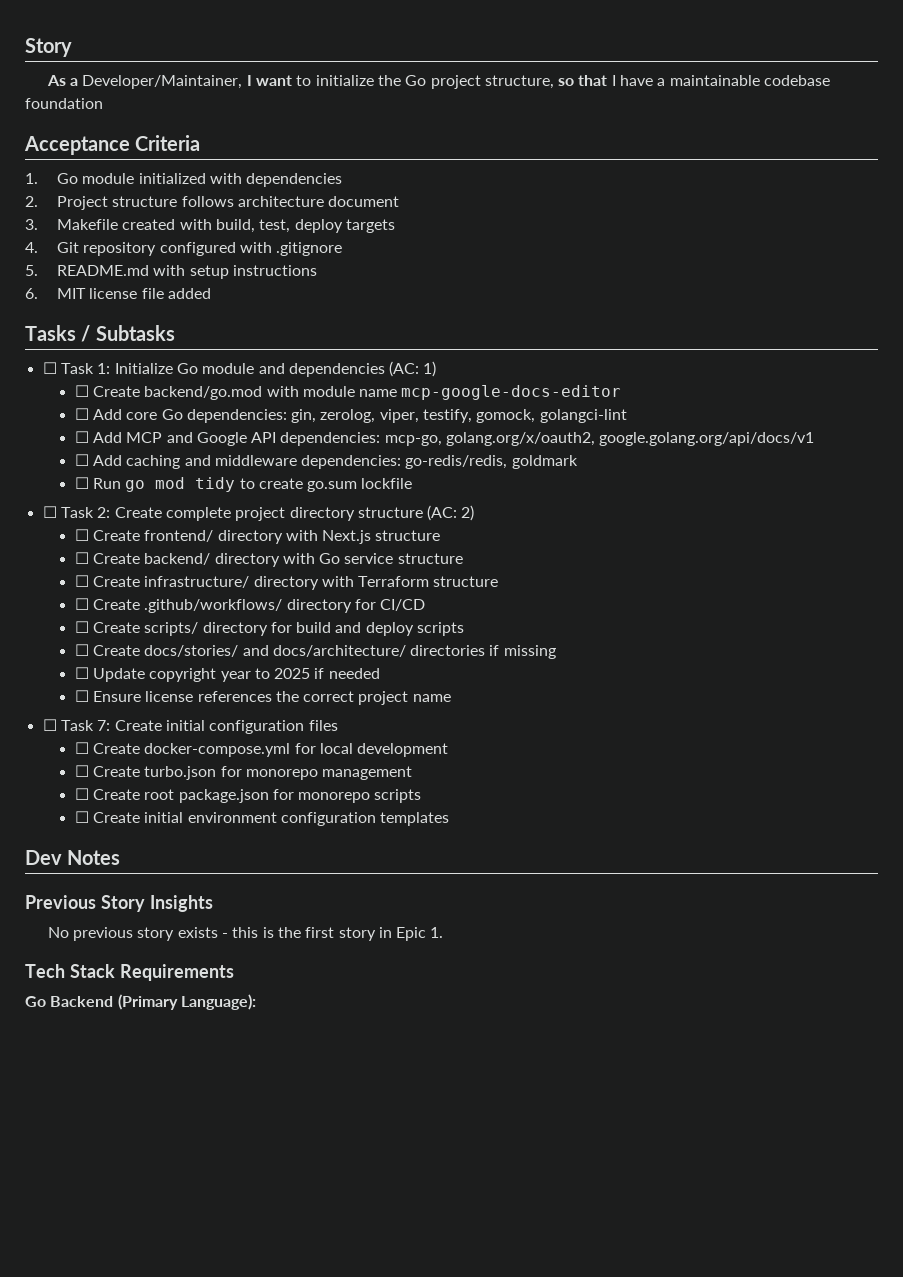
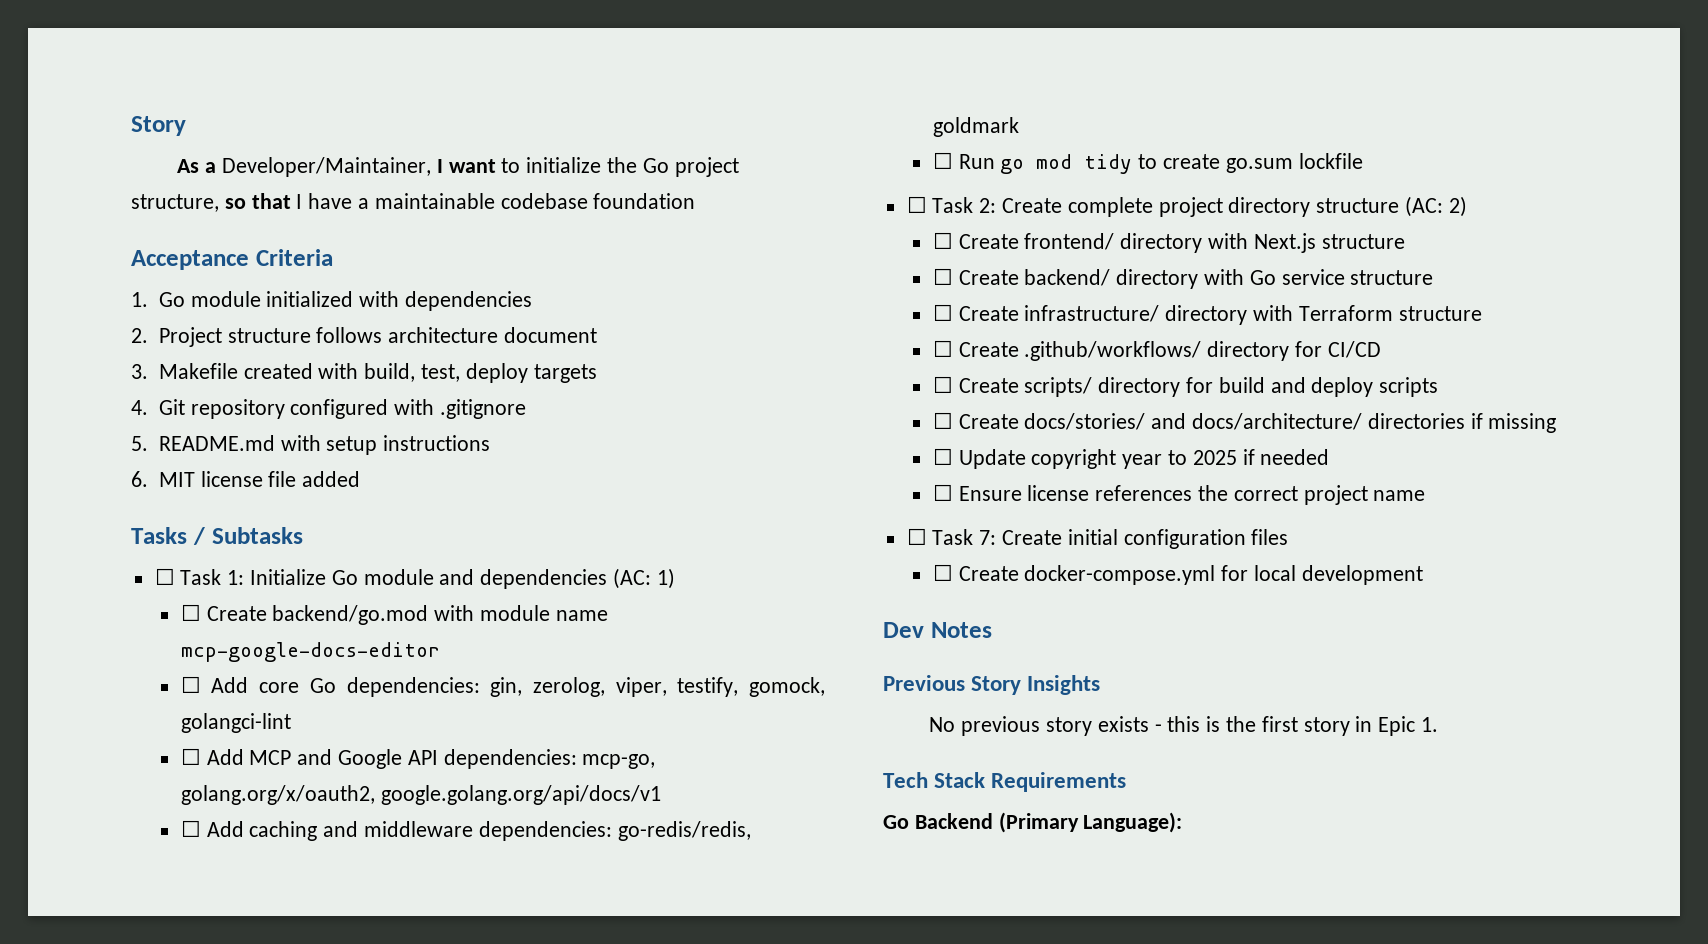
[74,765,413,780] [74,788,422,803] [74,811,450,826] // ☐ Create turbo.json for monorepo management // ☐ Create root package.json for monorepo scripts // ☐ Create initial environment configuration templates -> (1423, 575) none

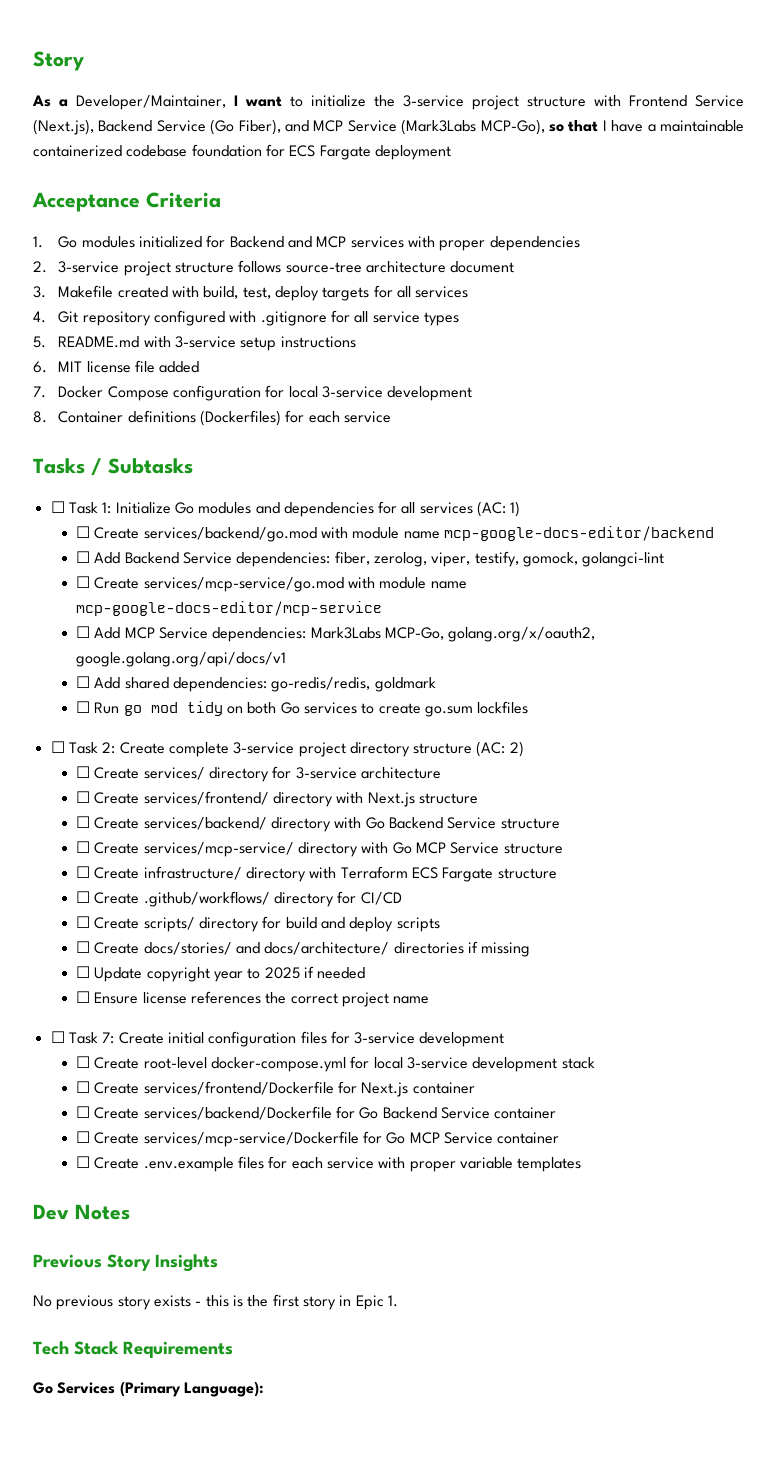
[642,157,739,177] [131,194,219,212] Go project structure, -> [403,95,744,110] [33,119,545,135] 3-service project structure with Frontend Service (Next.js), Backend Service (Go Fiber), and MCP Service (Mark3Labs MCP-Go),
(495, 201) none -> [33,145,122,157] containerized
(696, 201) none -> [265,144,451,160] for ECS Fargate deployment
[190,291,400,307] module initialized with -> [81,235,486,251] modules initialized for Backend and MCP services with proper
[158,327,222,347] Project -> [58,261,171,276] 3-service project
(383, 335) none -> [285,262,362,273] source-tree
(597, 373) none -> [373,285,469,298] for all services
(526, 409) none -> [330,310,459,326] for all service types
(321, 443) none -> [174,336,236,348] 3-service
(361, 479) none -> [33,385,473,401] [33,410,391,426] // 7. Docker Compose configuration for local 3-service development // 8. Container definitions (Dockerfiles) for each service
[363,569,434,585] module -> [198,502,252,514] modules
(608, 579) none -> [378,501,473,514] for all services
[272,605,608,625] [180,642,440,662] [180,676,523,697] backend/go.mod with module name mcp-google-docs-editor // ☐ Add core Go dependencies: gin, -> [143,526,714,542] [75,551,370,567] services/backend/go.mod with module name mcp-google-docs-editor/backend // ☐ Add Backend Service dependencies: fiber,
[206,749,656,769] Add MCP and Google API dependencies: mcp-go, -> [94,577,467,592] [75,601,382,616] [75,626,444,642] Create services/mcp-service/go.mod with module name mcp-google-docs-editor/mcp-service // ☐ Add MCP Service dependencies: Mark3Labs MCP-Go,
[249,821,473,841] caching and middleware -> [124,677,169,689] shared
(1133, 164) none -> [226,702,357,714] on both Go services
[1298,153,1363,169] lockfile -> [477,701,529,714] lockfiles
(1153, 207) none -> [233,742,295,754] 3-service
[1024,233,1115,250] frontend/ -> [143,766,441,782] [75,791,269,805] services/ directory for 3-service architecture // ☐ Create services/frontend/
[1024,269,1345,289] backend/ directory with Go service -> [143,817,560,832] [75,841,500,857] services/backend/ directory with Go Backend Service structure // ☐ Create services/mcp-service/ directory with Go MCP Service
(1393, 313) none -> [411,867,494,882] ECS Fargate
[932,564,1019,581] // ☐ Create -> [330,1031,505,1047] [75,1056,207,1069] for 3-service development // ☐ Create root-level
[1301,565,1423,585] development -> [406,1057,595,1072] [75,1081,475,1097] [75,1106,557,1120] [75,1131,560,1147] [75,1156,582,1172] 3-service development stack // ☐ Create services/frontend/Dockerfile for Next.js container // ☐ Create services/backend/Dockerfile for Go Backend Service container // ☐ Create services/mcp-service/Dockerfile for Go MCP Service container // ☐ Create .env.example files for each service with proper variable templates
[914,813,993,829] Backend -> [57,1382,116,1394] Services

